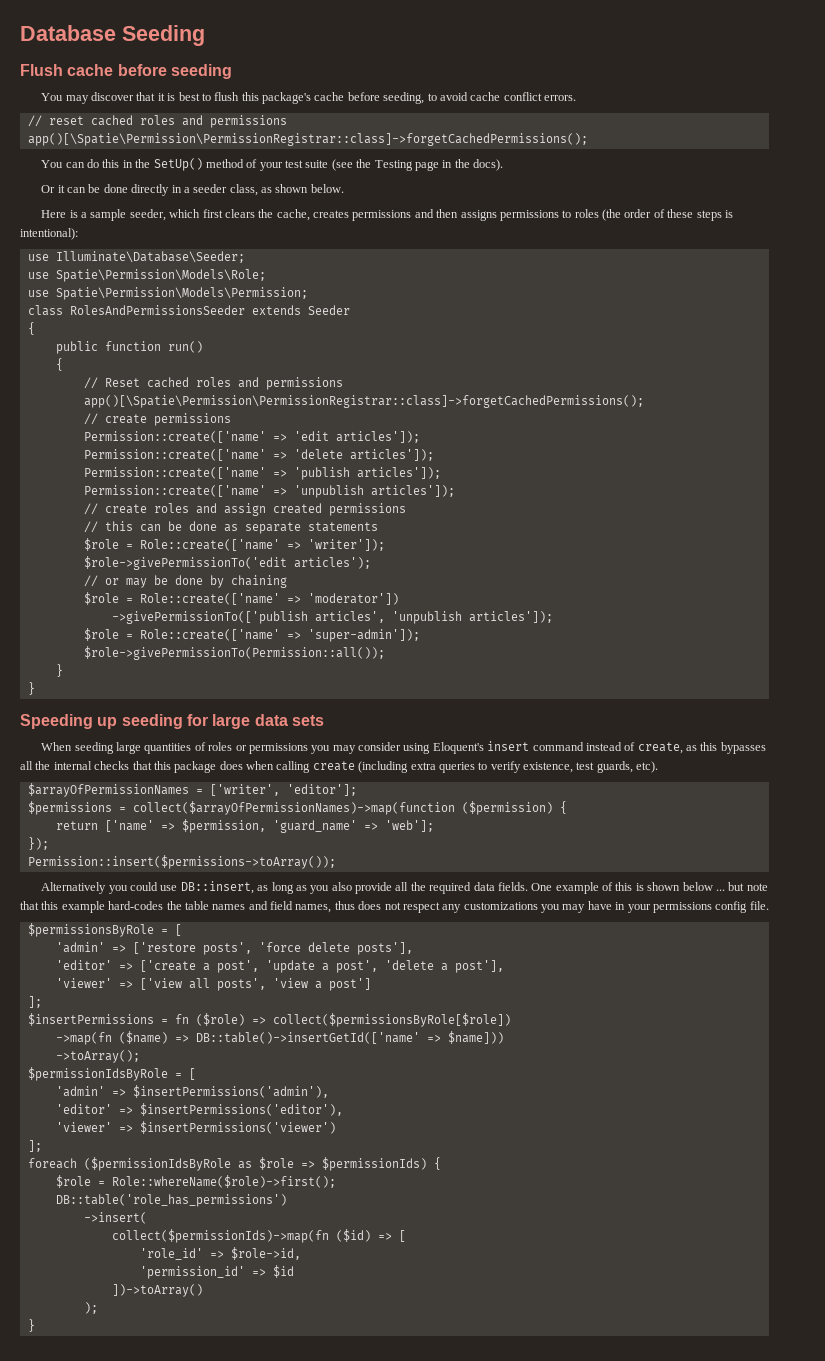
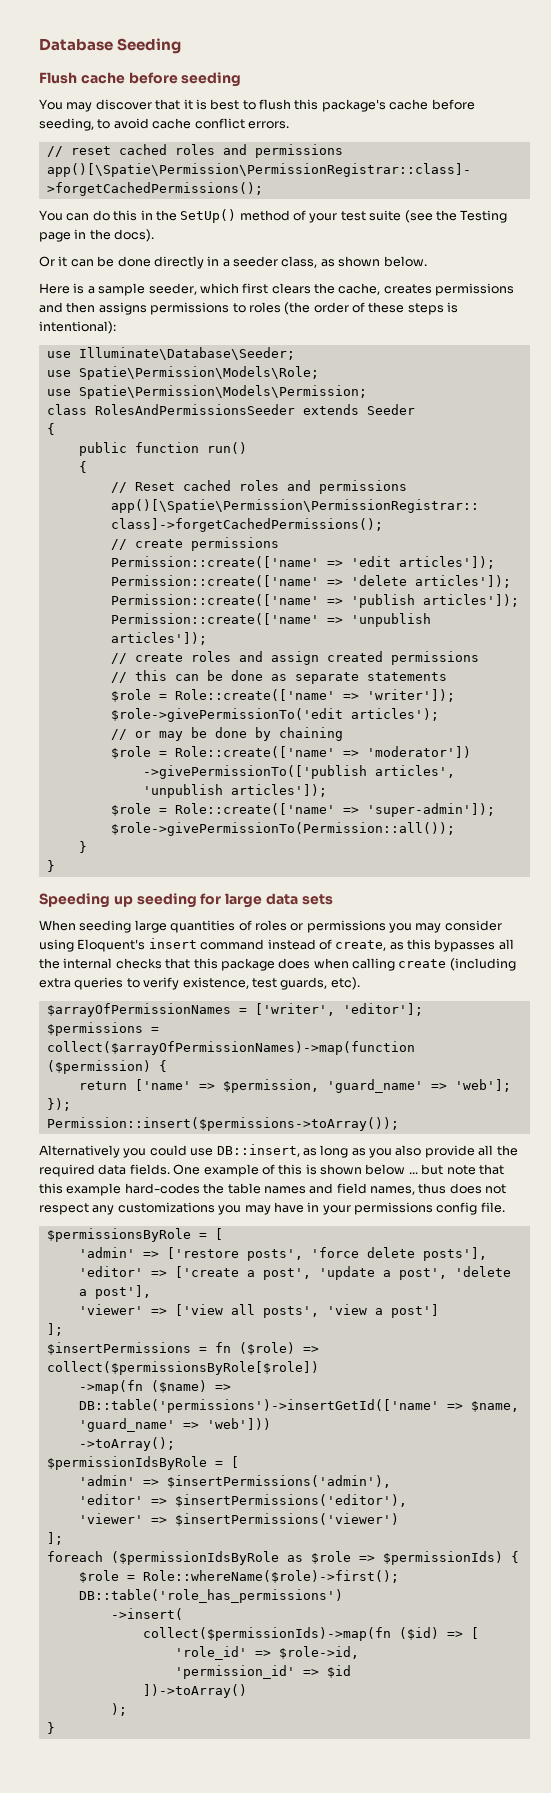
[195,1031,504,1044] DB::table()->insertGetId(['name' => $name])) -> [78,1399,519,1413] [78,1418,271,1432] DB::table('permissions')->insertGetId(['name' => $name, 'guard_name' => 'web']))

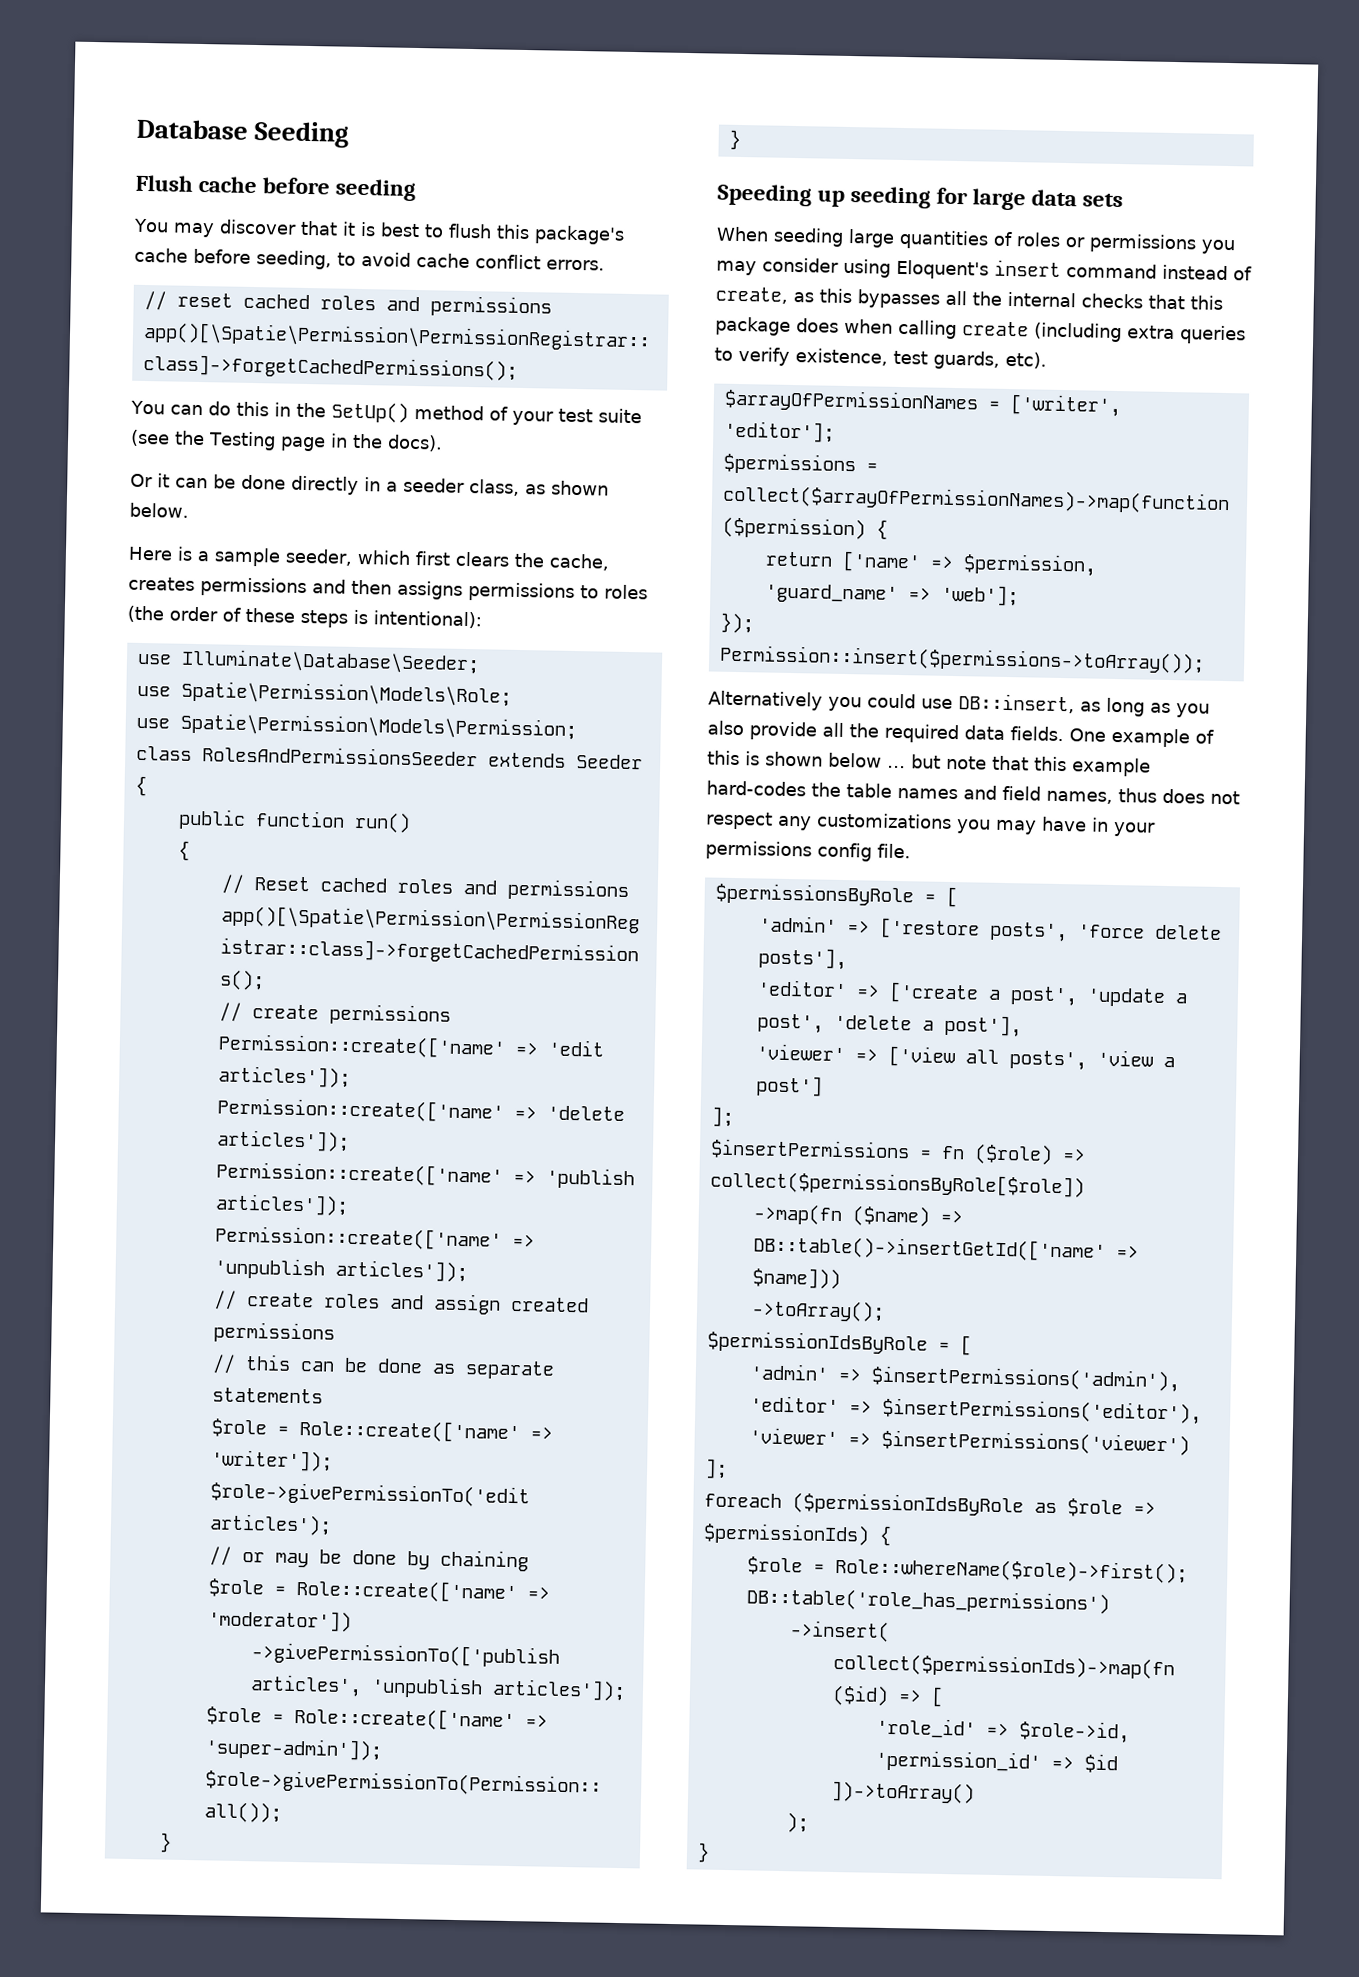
[78,1399,519,1413] [78,1418,271,1432] DB::table('permissions')->insertGetId(['name' => $name, 'guard_name' => 'web'])) -> [752,1235,1139,1262] [751,1267,841,1290] DB::table()->insertGetId(['name' => $name]))

